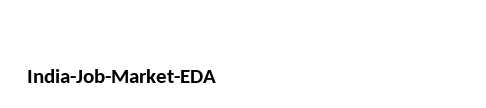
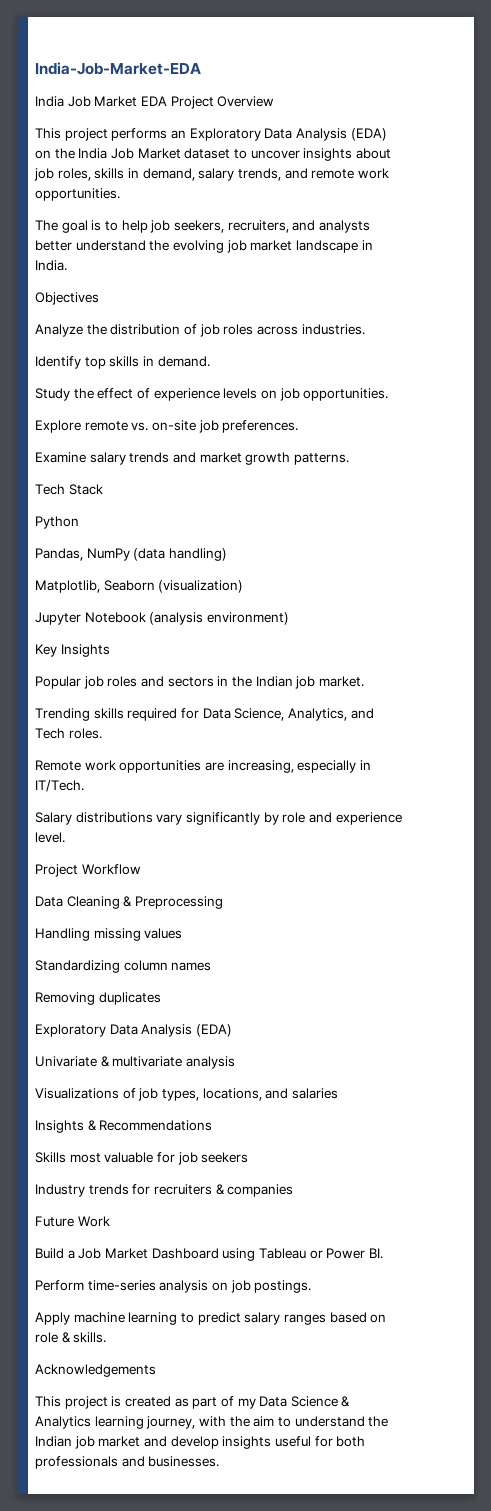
(216, 76) none -> [35,96,275,109] [35,128,387,141] [35,148,391,161] [34,168,389,181] [35,188,120,201] [35,220,370,233] [35,240,373,253] [35,260,67,271] [35,292,99,305] [35,324,365,337] [35,356,210,369] [35,388,389,401] [35,420,299,433] [35,452,349,465] [35,484,103,495] [35,516,79,529] [35,548,227,561] [35,580,244,593] [35,612,289,625] [35,644,110,657] [35,676,364,689] [35,708,374,721] [35,728,102,739] [35,760,371,773] [35,780,84,792] [35,812,402,825] [35,832,65,843] [35,864,141,877] [35,896,223,909] [35,928,183,941] [35,960,212,973] [35,992,161,1005] [35,1024,232,1037] [35,1056,235,1069] [35,1088,338,1101] [35,1120,213,1133] [35,1152,249,1165] [35,1184,294,1197] [35,1216,110,1227] [35,1248,383,1261] [35,1280,312,1293] [35,1312,387,1325] [35,1332,107,1343] [35,1364,156,1377] [35,1396,351,1409] [35,1416,389,1429] [35,1436,366,1449] [35,1456,220,1469] // India Job Market EDA Project Overview // This project performs an Exploratory Data Analysis (EDA) on the India Job Market dataset to uncover insights about job roles, skills in demand, salary trends, and remote work opportunities. // The goal is to help job seekers, recruiters, and analysts better understand the evolving job market landscape in India. // Objectives // Analyze the distribution of job roles across industries. // Identify top skills in demand. // Study the effect of experience levels on job opportunities. // Explore remote vs. on-site job preferences. // Examine salary trends and market growth patterns. // Tech Stack // Python // Pandas, NumPy (data handling) // Matplotlib, Seaborn (visualization) // Jupyter Notebook (analysis environment) // Key Insights // Popular job roles and sectors in the Indian job market. // Trending skills required for Data Science, Analytics, and Tech roles. // Remote work opportunities are increasing, especially in IT/Tech. // Salary distributions vary significantly by role and experience level. // Project Workflow // Data Cleaning & Preprocessing // Handling missing values // Standardizing column names // Removing duplicates // Exploratory Data Analysis (EDA) // Univariate & multivariate analysis // Visualizations of job types, locations, and salaries // Insights & Recommendations // Skills most valuable for job seekers // Industry trends for recruiters & companies // Future Work // Build a Job Market Dashboard using Tableau or Power BI. // Perform time-series analysis on job postings. // Apply machine learning to predict salary ranges based on role & skills. // Acknowledgements // This project is created as part of my Data Science & Analytics learning journey, with the aim to understand the Indian job market and develop insights useful for both professionals and businesses.

